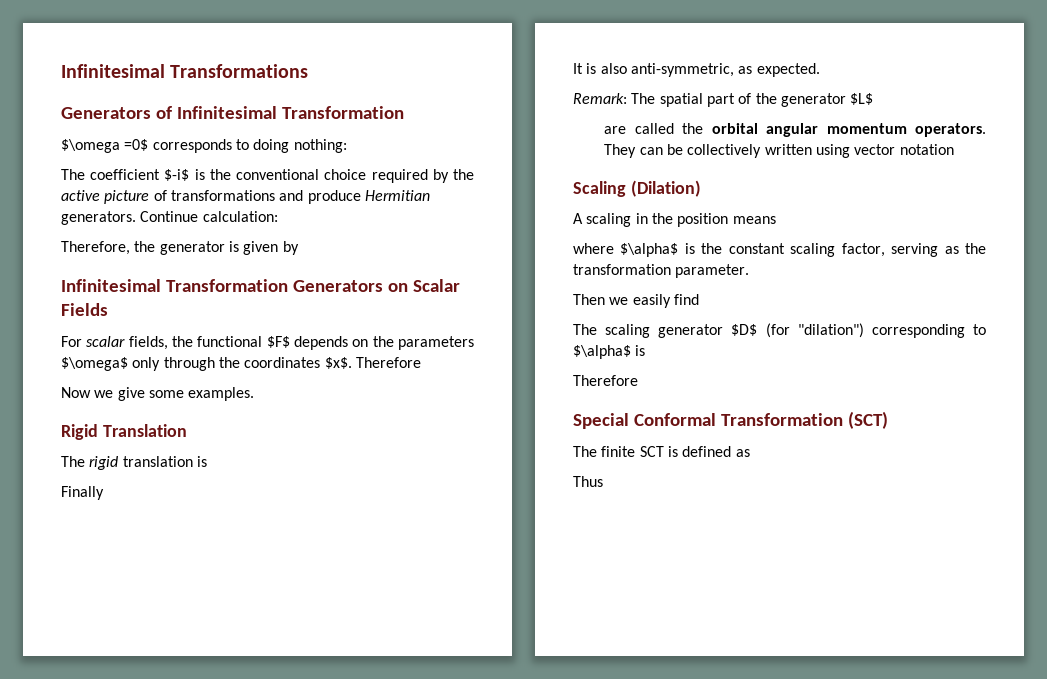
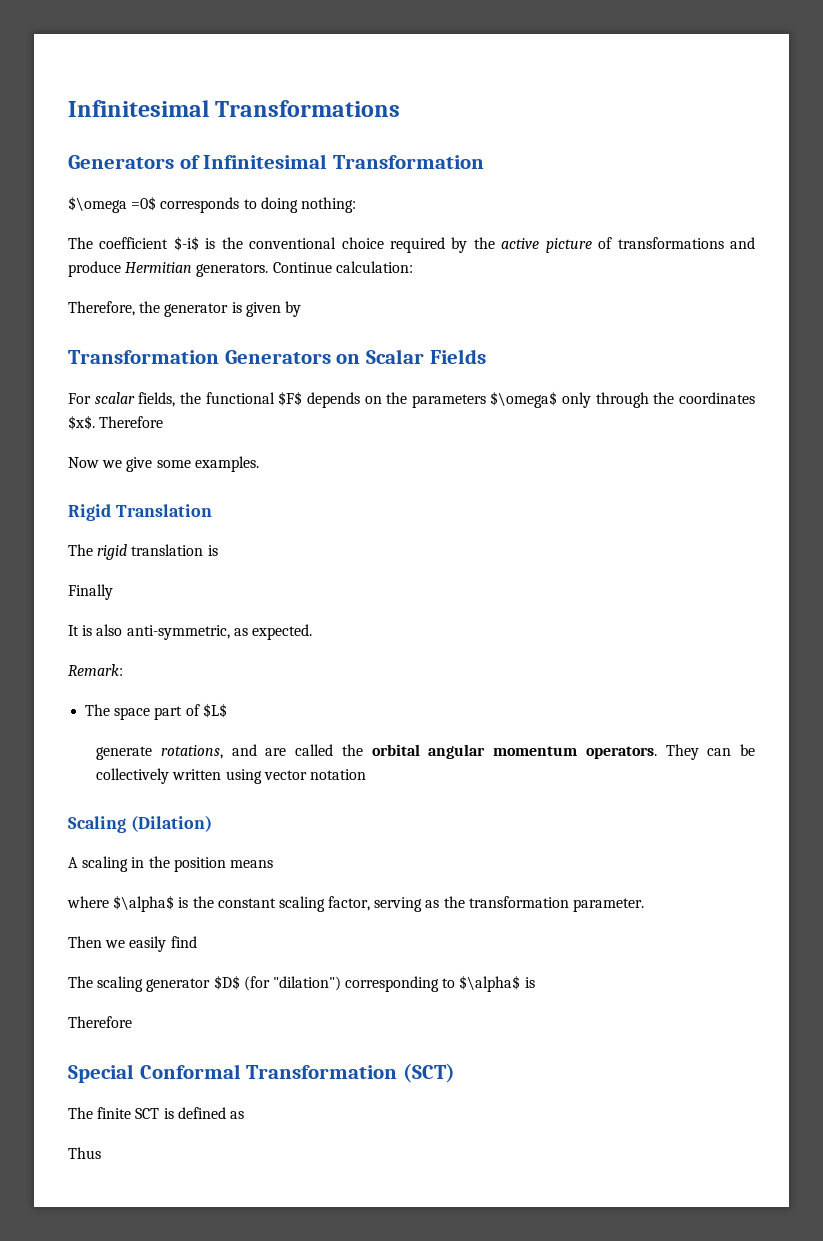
[61,279,161,292] Infinitesimal -> (301, 309) none
[631,93,874,107] The spatial part of the generator $L$ // -> [85,703,227,720] [96,744,257,760] // The space part of $L$ // generate rotations, and

